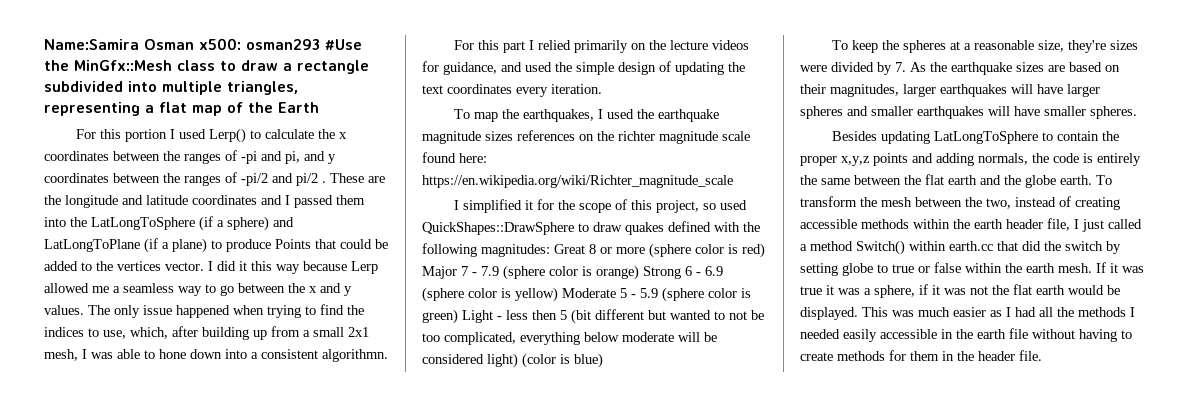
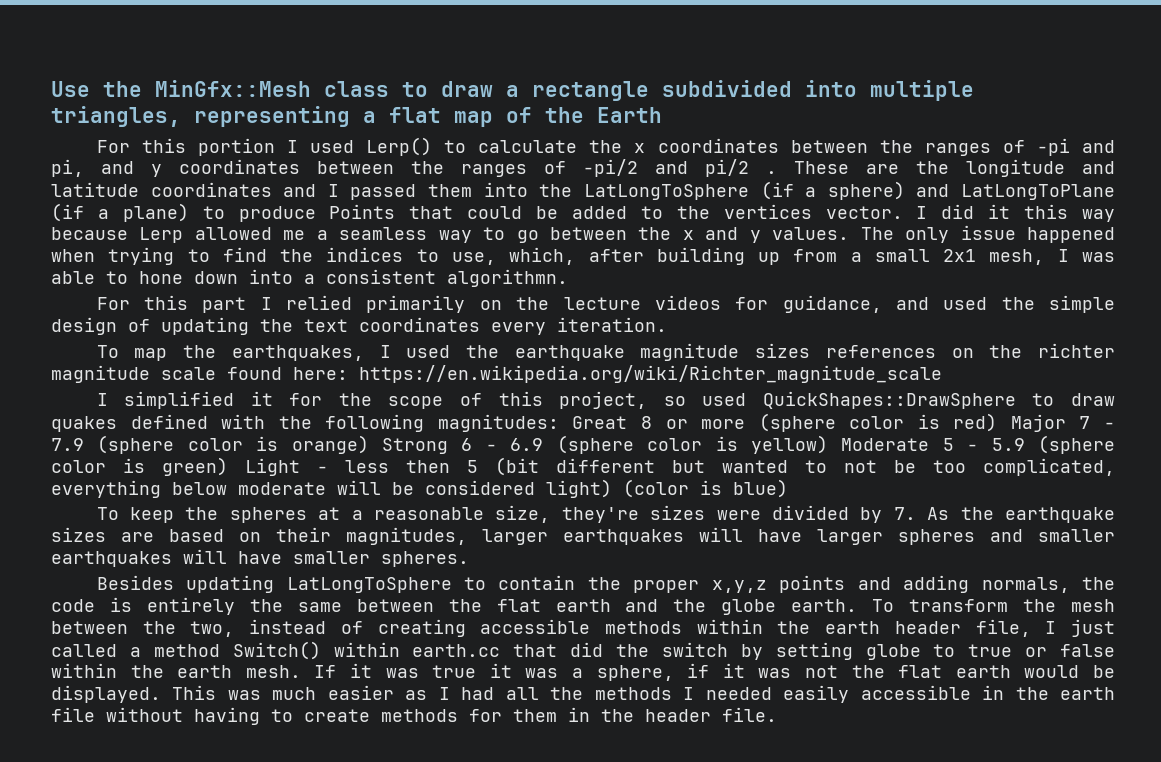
[44,38,362,50] Name:Samira Osman x500: osman293 #Use -> [51,81,90,97] Use

